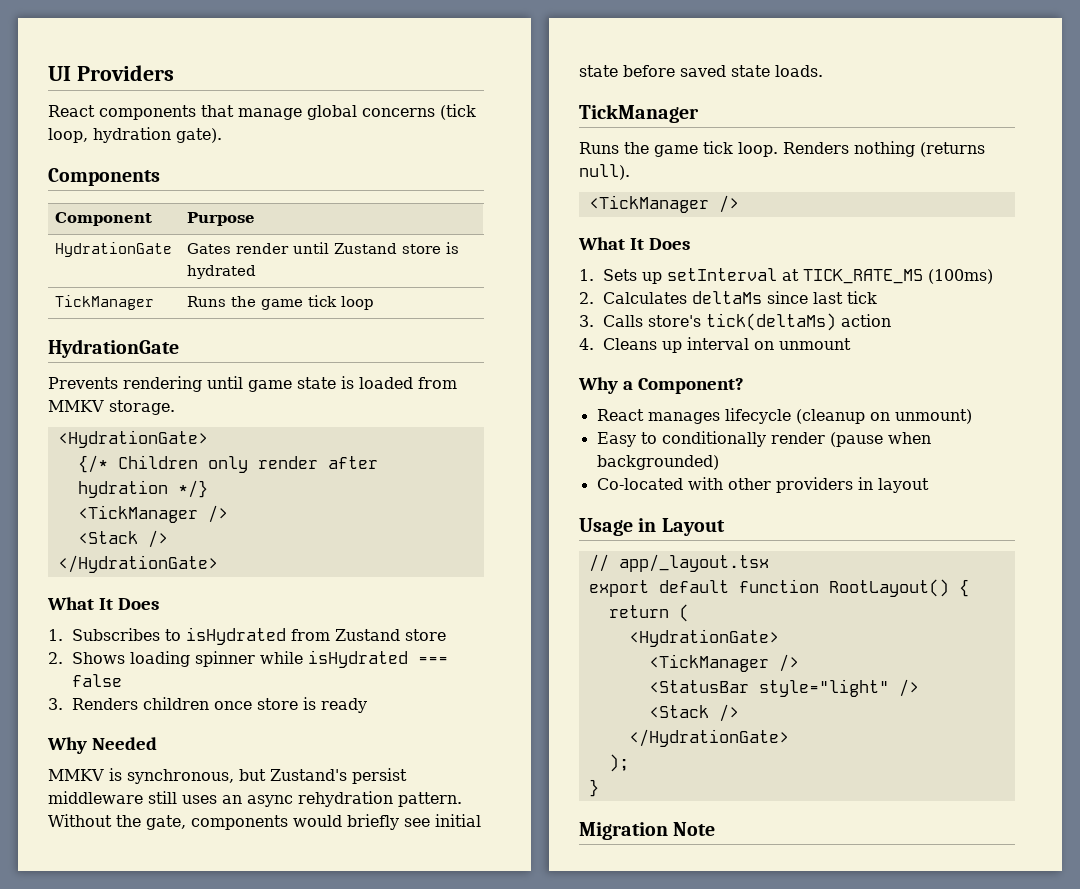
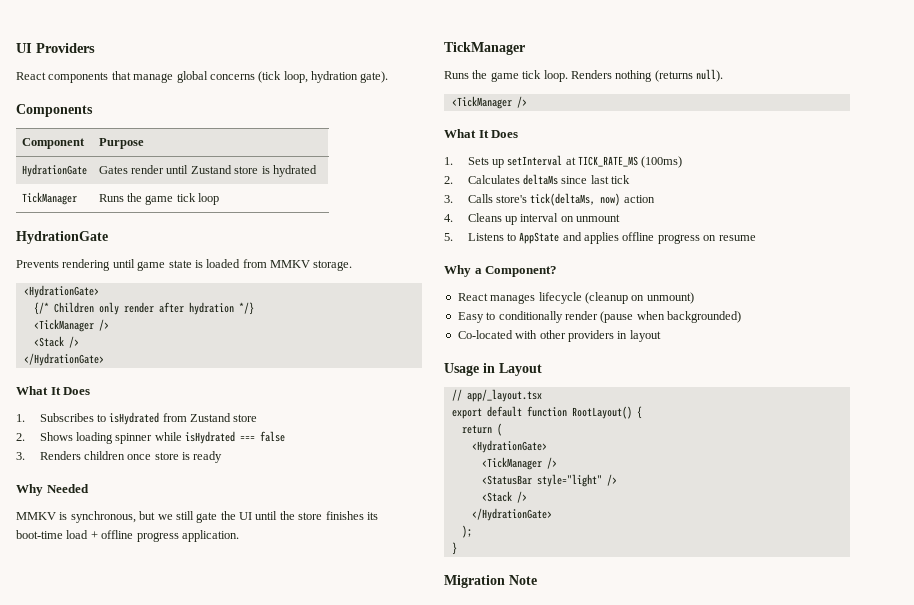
[270,768,407,784] [48,791,462,807] [48,814,481,830] [579,65,823,77] Zustand's persist middleware still uses an async rehydration pattern. Without the gate, components would briefly see initial state before saved state loads. -> [157,511,378,523] [16,530,239,542] we still gate the UI until the store finishes its boot-time load + offline progress application.
[705,313,836,331] tick(deltaMs) -> [530,193,621,206] tick(deltaMs, now)
(851, 344) none -> [444,232,756,244] // 5. Listens to AppState and applies offline progress on resume

